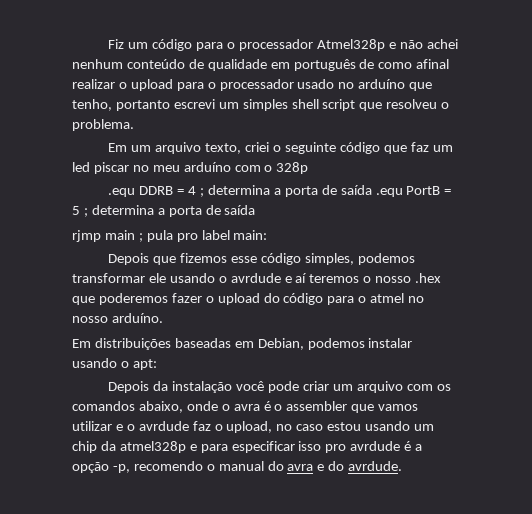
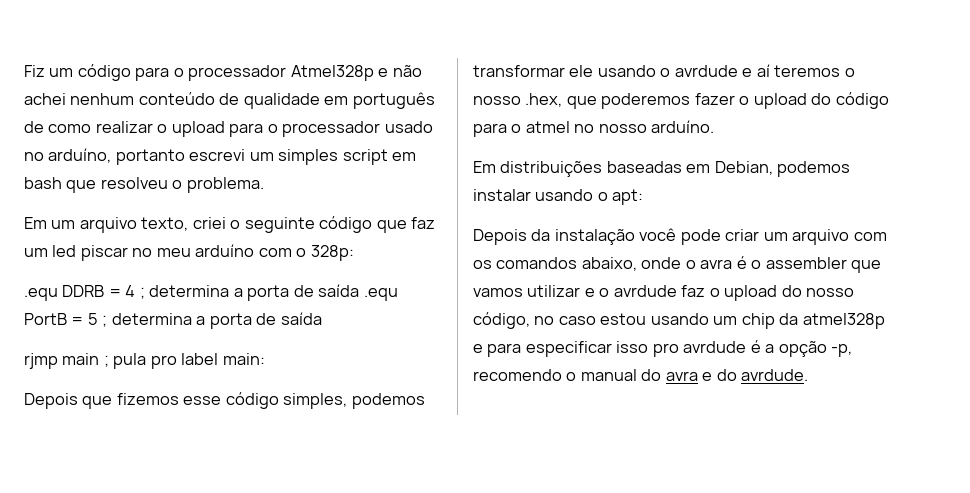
[416,59,450,69] afinal -> (92, 128) none
[358,79,433,91] [72,99,112,111] arduíno que tenho, -> [48,148,112,163] arduíno,
[291,99,356,111] shell script -> [342,149,417,165] [24,177,62,189] script em bash
[276,162,309,174] 328p -> [310,245,354,261] 328p:
[415,273,442,283] .hex -> [525,93,563,107] .hex,
[226,421,273,433] upload, -> [724,285,855,301] [473,312,530,329] upload do nosso código,

